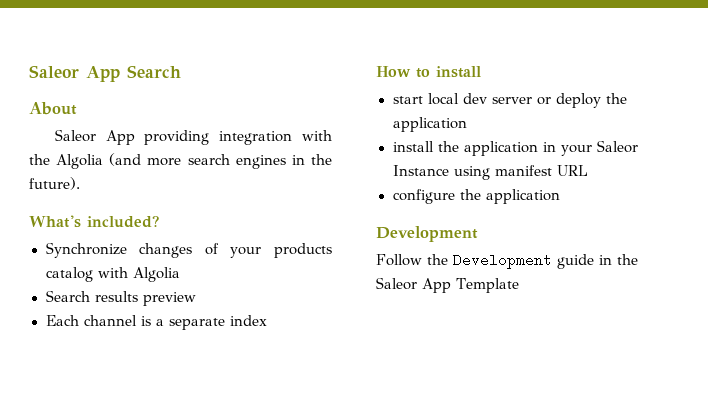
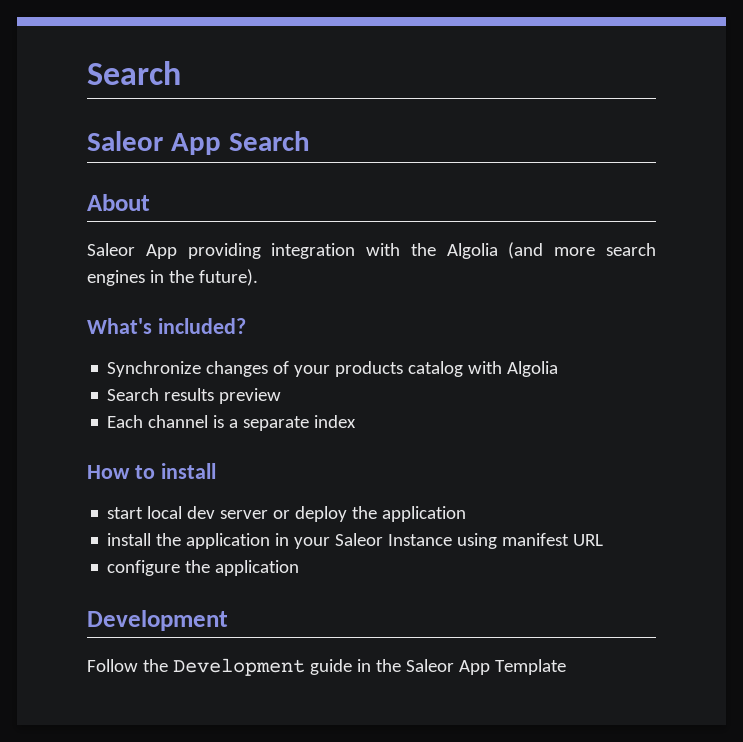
(29, 71) none -> [87,61,181,85] Search //

